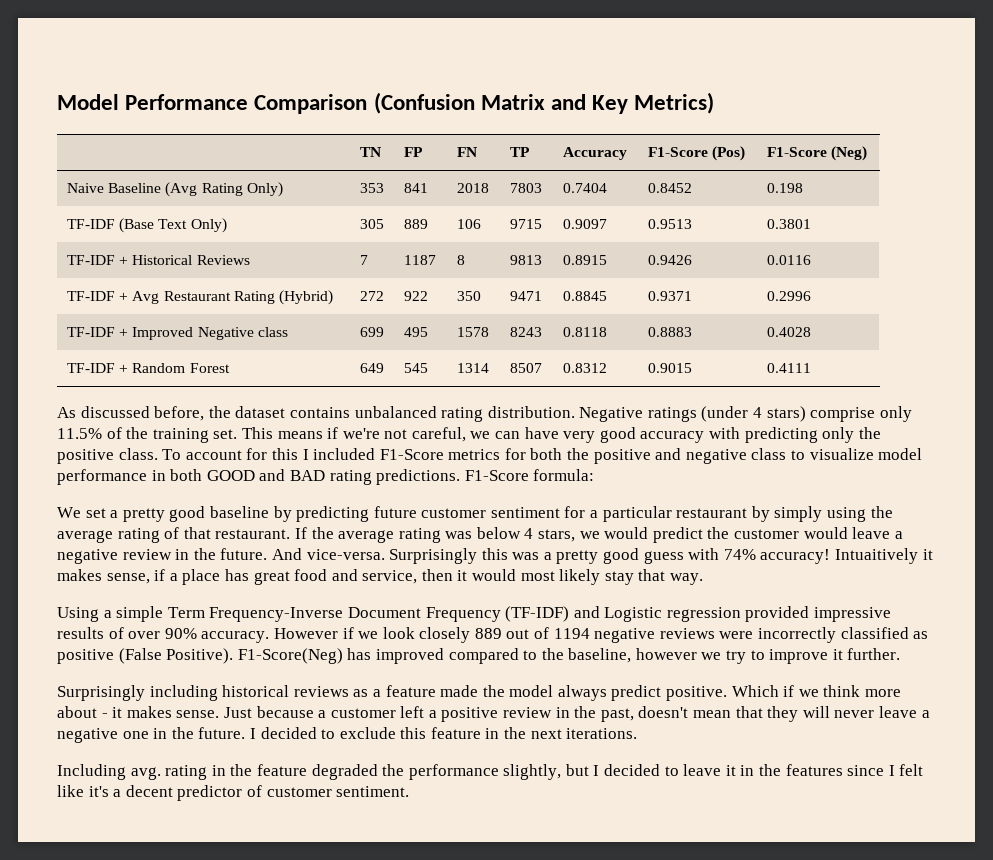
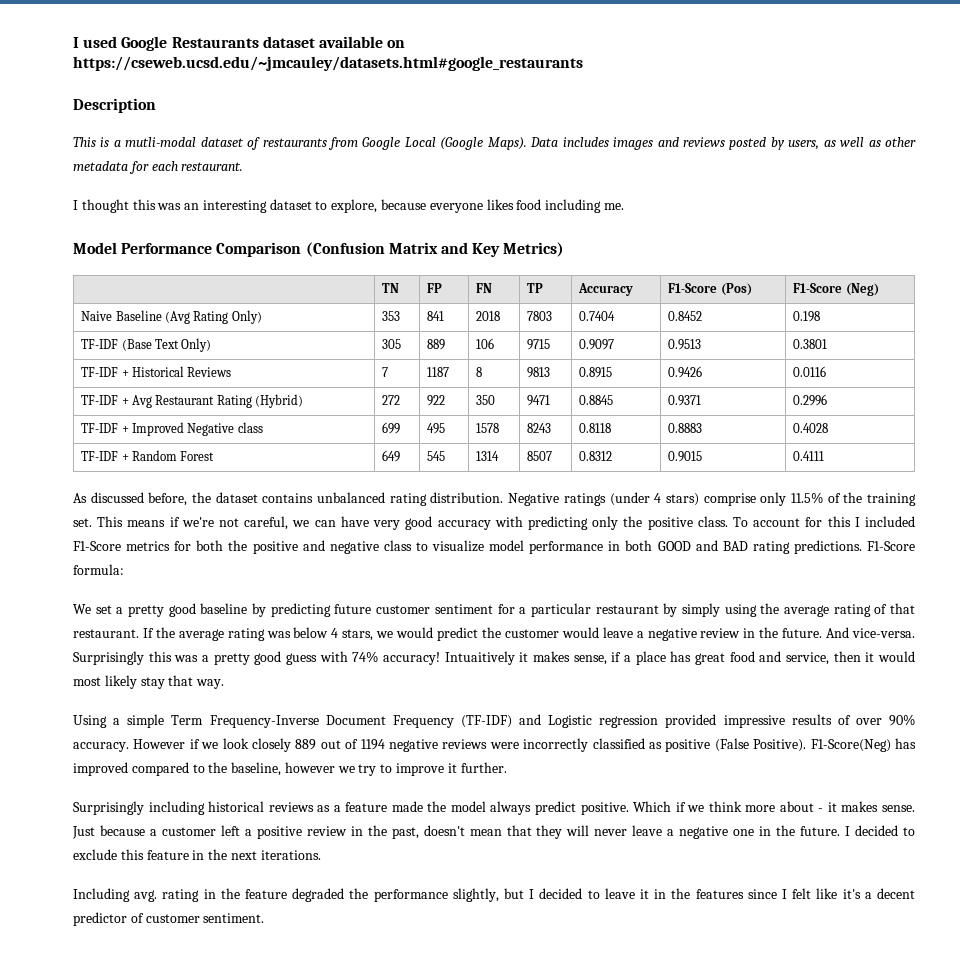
(57, 102) none -> [73,36,406,51] [73,56,583,71] [73,98,156,113] [73,137,916,150] [73,161,244,174] [73,199,624,213] I used Google Restaurants dataset available on https://cseweb.ucsd.edu/~jmcauley/datasets.html#google_restaurants // Description // This is a mutli-modal dataset of restaurants from Google Local (Google Maps). Data includes images and reviews posted by users, as well as other metadata for each restaurant. // I thought this was an interesting dataset to explore, because everyone likes food including me. //

